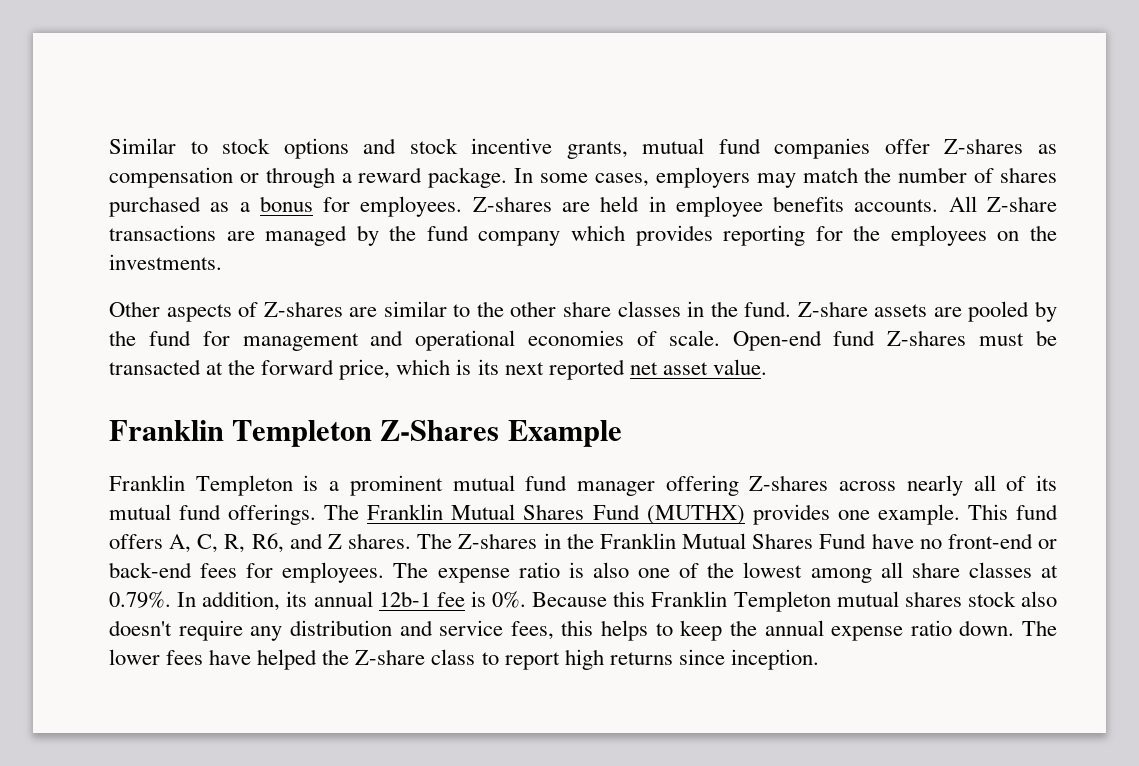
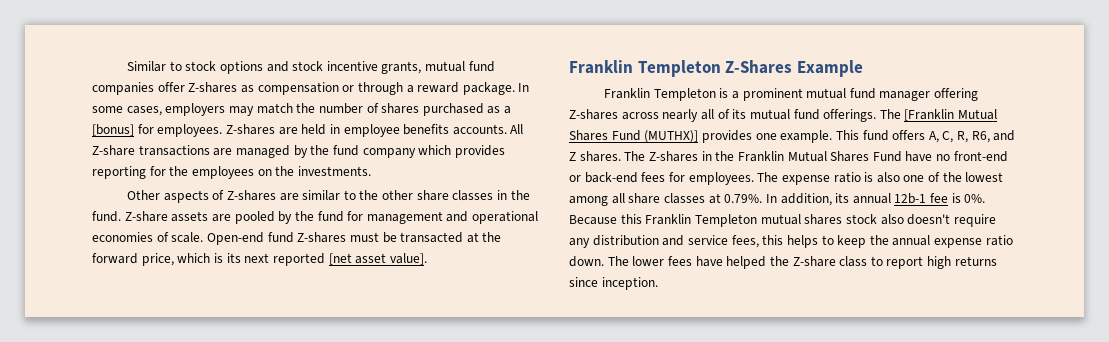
[259,196,313,212] bonus -> [92,124,134,136] [bonus]
[629,359,767,375] net asset value. -> [328,253,427,265] [net asset value].
[367,504,745,525] Franklin Mutual Shares Fund (MUTHX) -> [904,109,998,121] [569,130,699,143] [Franklin Mutual Shares Fund (MUTHX)]

